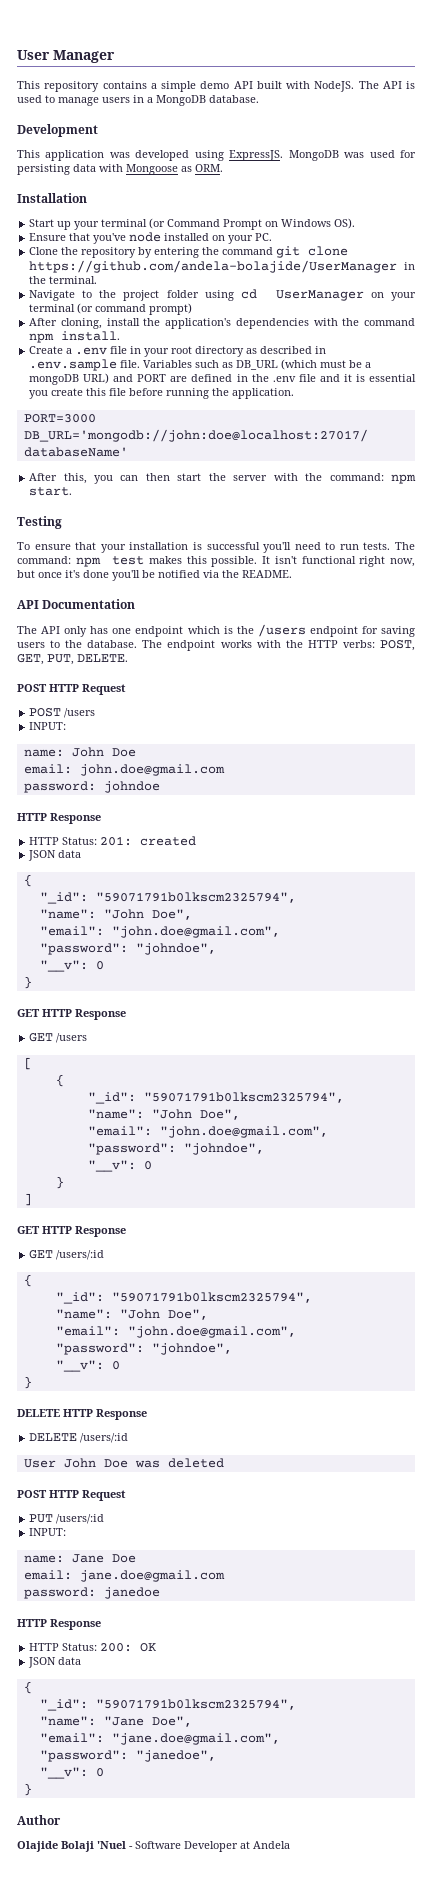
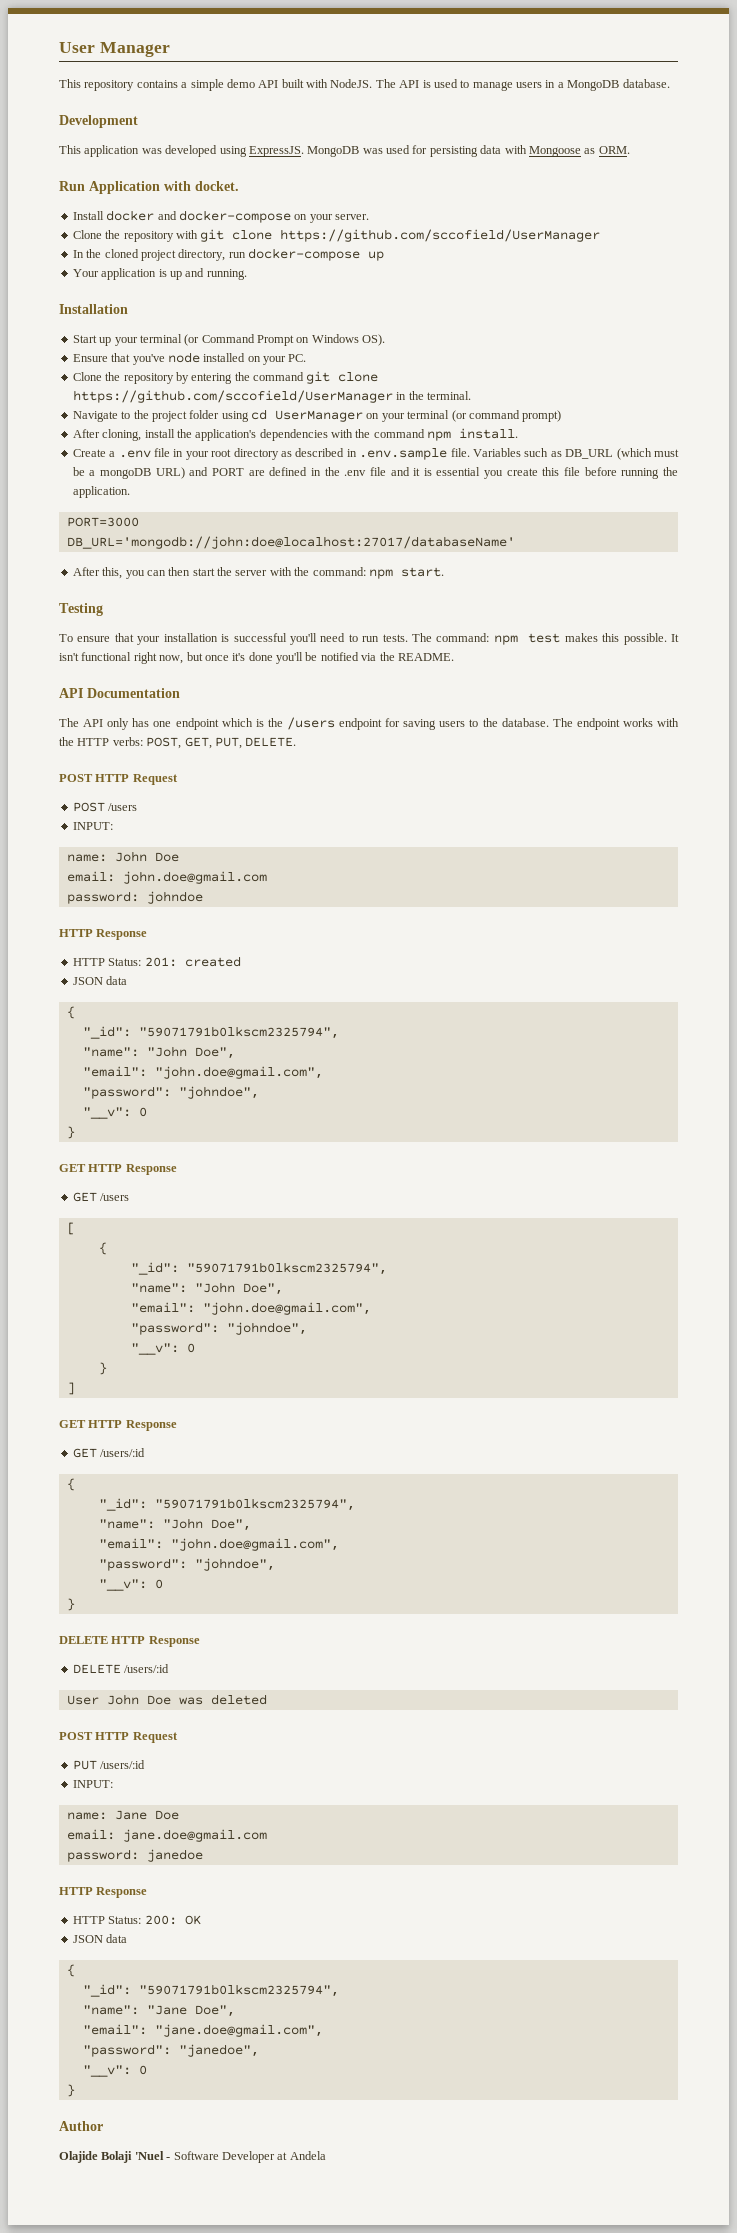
(223, 168) none -> [59,181,239,194] [72,210,369,223] [72,229,601,242] [72,248,384,261] [72,268,247,280] // Run Application with docket. // Install docker and docker-compose on your server. // Clone the repository with git clone https://github.com/sccofield/UserManager // In the cloned project directory, run docker-compose up // Your application is up and running.
[29,260,398,273] https://github.com/andela-bolajide/UserManager -> [72,390,393,403] https://github.com/sccofield/UserManager

